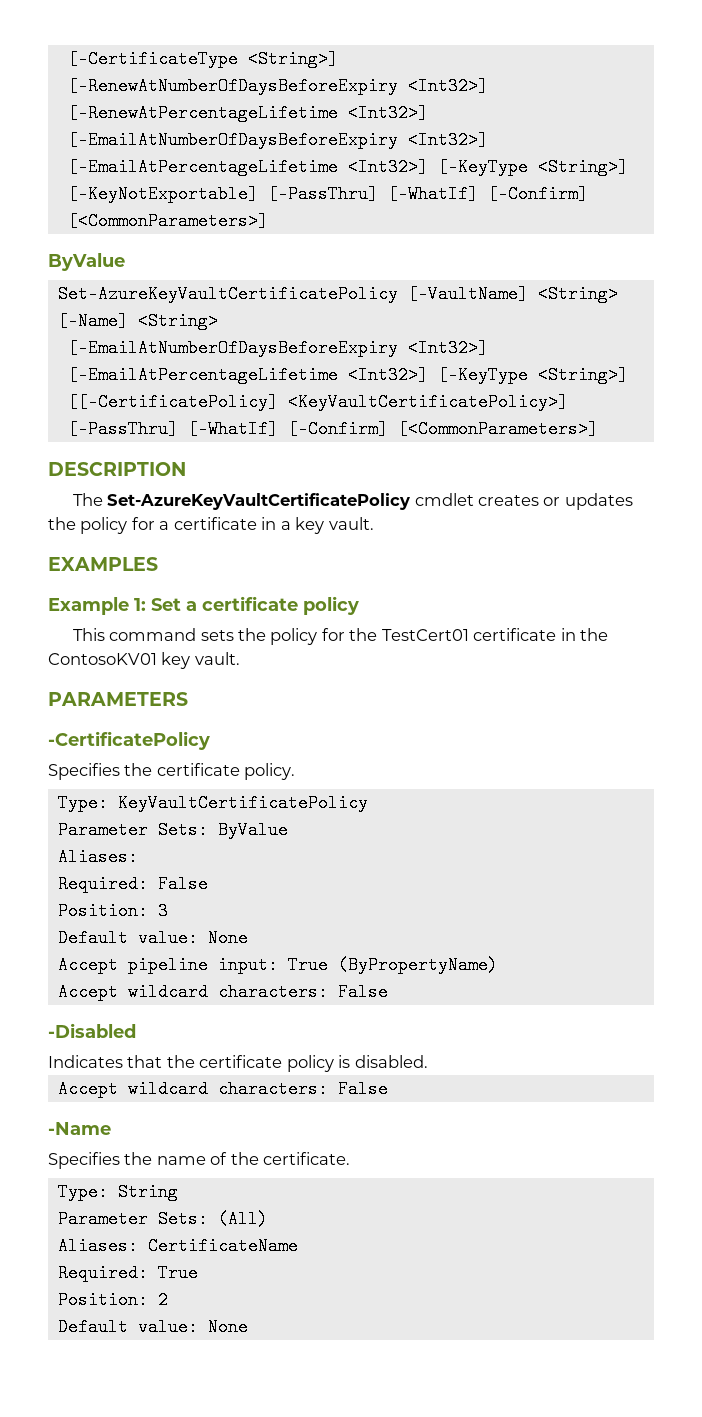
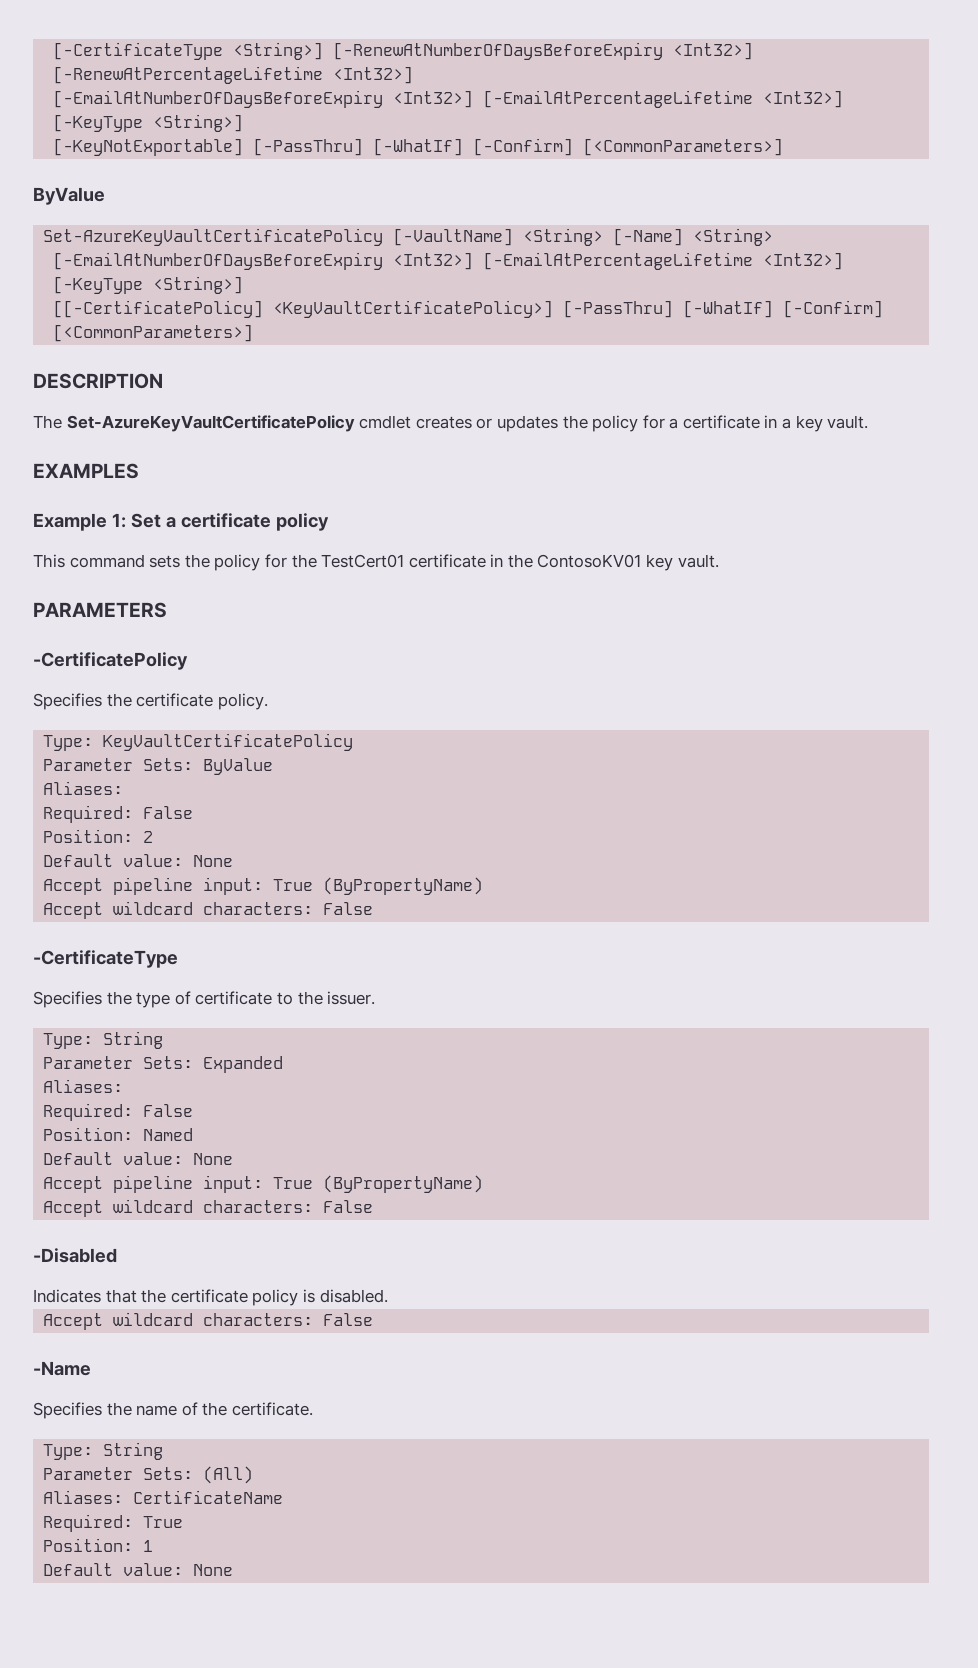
[157,902,168,920] 3 -> [143,831,154,843] [43,854,234,867] [43,877,484,895] [43,901,374,919] [33,950,178,968] [33,991,376,1008] [43,1031,164,1049] [43,1056,284,1073] [43,1079,124,1093] [43,1103,194,1121] [43,1127,194,1141] 2 // Default value: None // Accept pipeline input: True (ByPropertyName) // Accept wildcard characters: False // -CertificateType // Specifies the type of certificate to the issuer. // Type: String // Parameter Sets: Expanded // Aliases: // Required: False // Position: Named
[157,1291,168,1309] 2 -> [143,1540,154,1552] 1

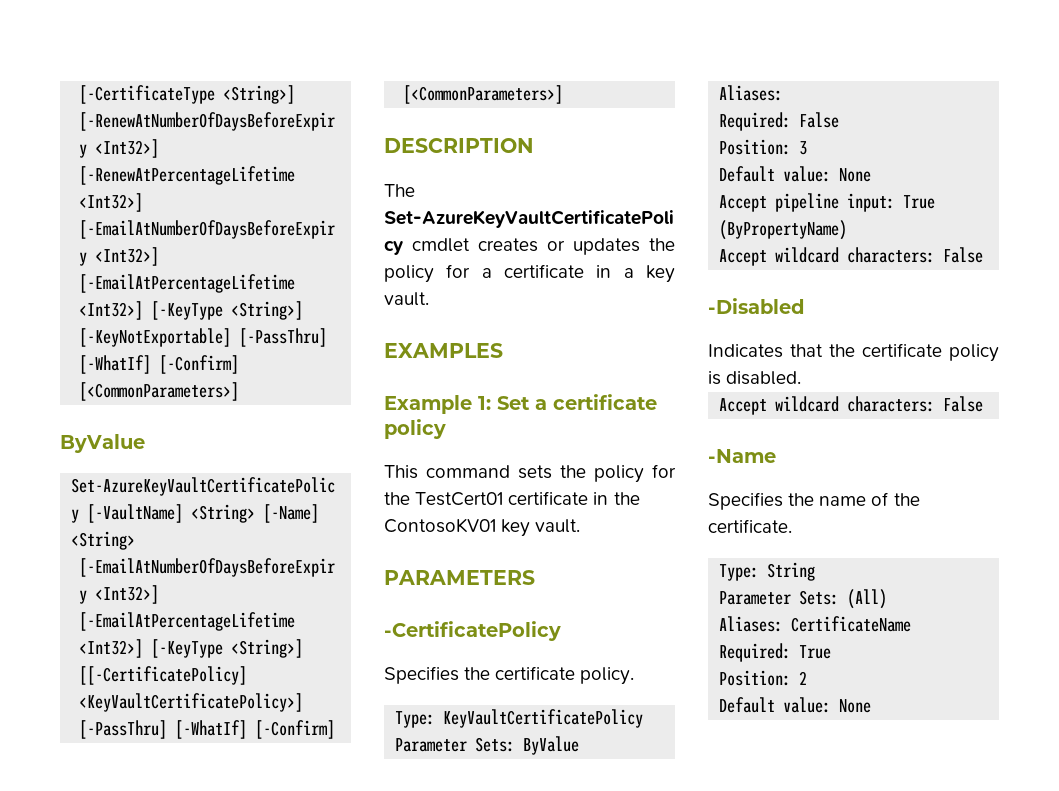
[143,831,154,843] [43,854,234,867] [43,877,484,895] [43,901,374,919] [33,950,178,968] [33,991,376,1008] [43,1031,164,1049] [43,1056,284,1073] [43,1079,124,1093] [43,1103,194,1121] [43,1127,194,1141] 2 // Default value: None // Accept pipeline input: True (ByPropertyName) // Accept wildcard characters: False // -CertificateType // Specifies the type of certificate to the issuer. // Type: String // Parameter Sets: Expanded // Aliases: // Required: False // Position: Named -> [799,141,808,155] 3
[143,1540,154,1552] 1 -> [799,671,808,685] 2

